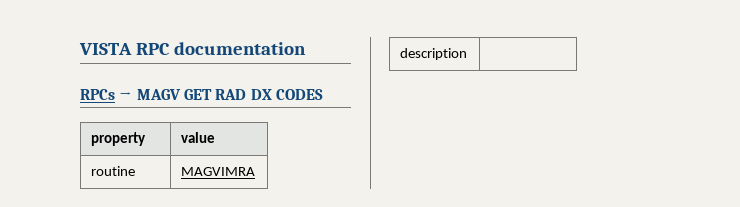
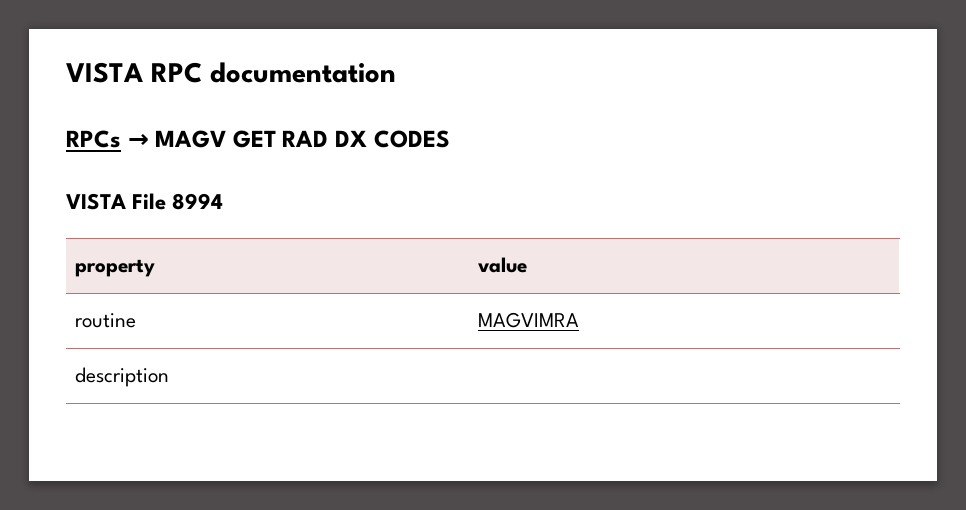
(323, 94) none -> [66,193,224,210] // VISTA File 8994

